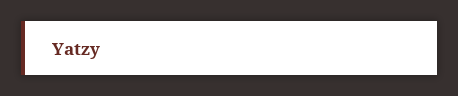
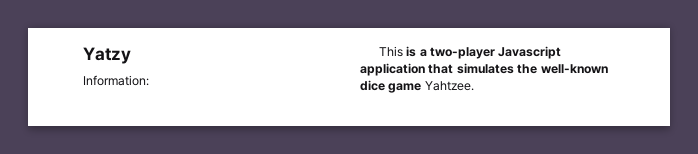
(100, 51) none -> [83,75,149,86] [378,46,562,59] [360,63,608,76] [360,80,474,93] // Information: // This is a two-player Javascript application that simulates the well-known dice game Yahtzee.

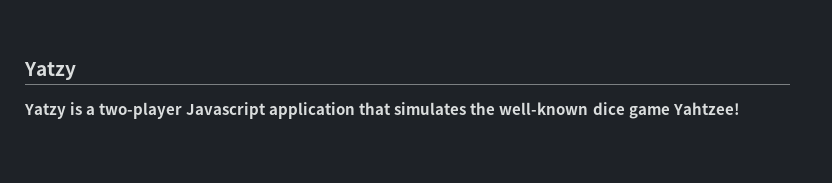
[83,75,149,86] [378,46,403,57] Information: // This -> [24,103,66,119] Yatzy
[424,81,474,91] Yahtzee. -> [672,102,740,115] Yahtzee!

